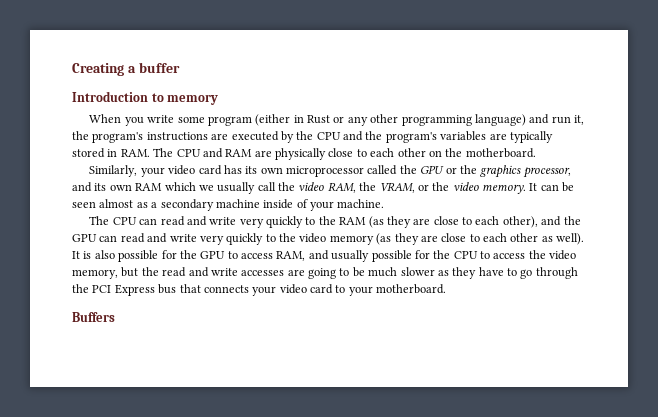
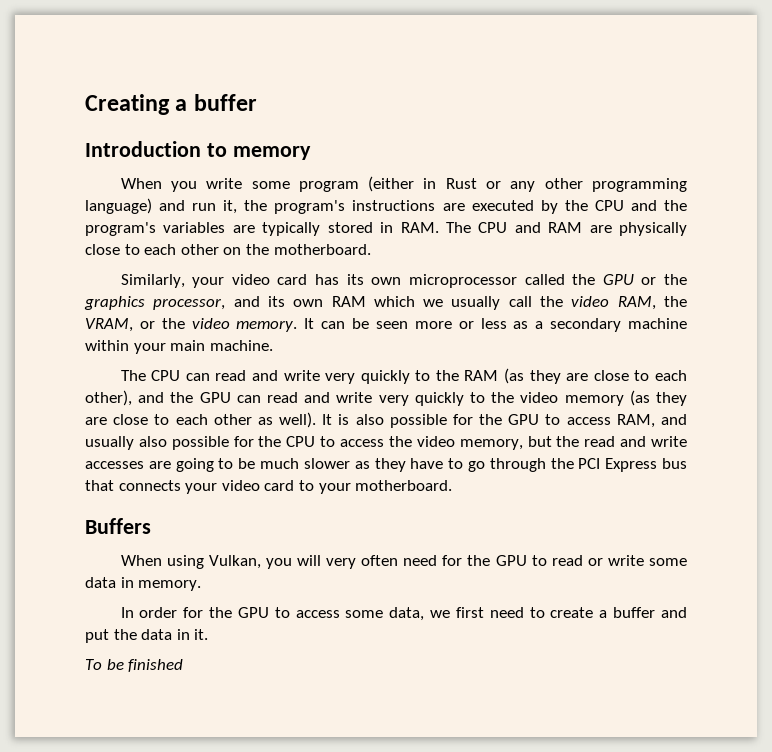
[99,199,134,208] almost -> [414,318,507,329] more or less
[263,199,334,211] inside of your -> [85,340,206,354] within your main
(370, 256) none -> [138,436,167,447] also
(115, 317) none -> [120,555,688,569] [85,577,202,591] [120,607,687,621] [85,629,209,643] [85,659,184,672] // When using Vulkan, you will very often need for the GPU to read or write some data in memory. // In order for the GPU to access some data, we first need to create a buffer and put the data in it. // To be finished

